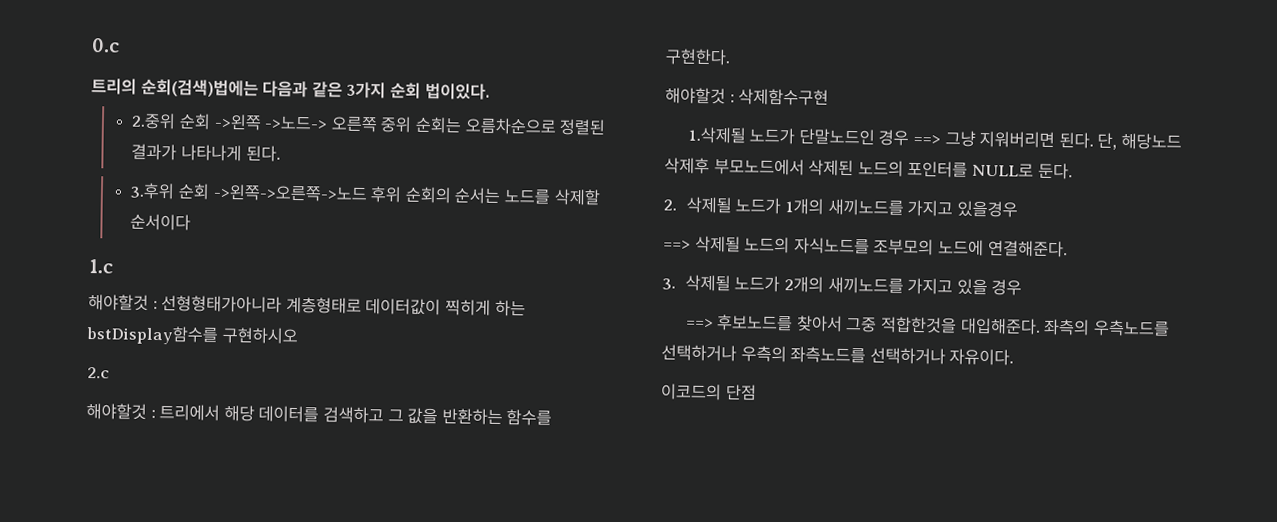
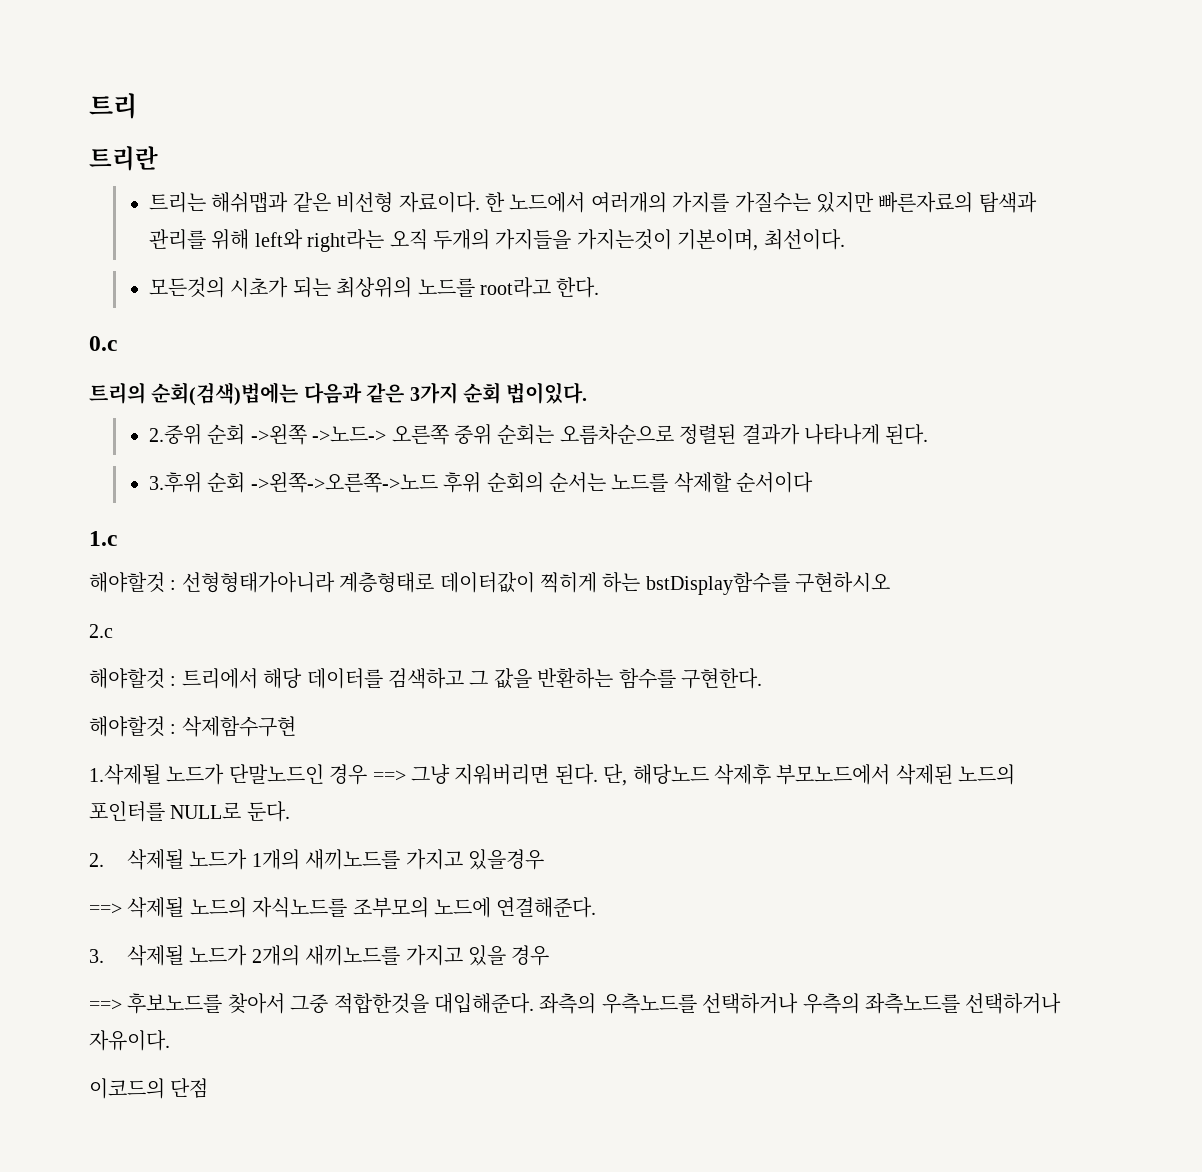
(91, 45) none -> [89,93,137,119] [89,146,158,171] [149,192,1037,213] [149,229,845,252] [149,277,600,298] 트리 // 트리란 // 트리는 해쉬맵과 같은 비선형 자료이다. 한 노드에서 여러개의 가지를 가질수는 있지만 빠른자료의 탐색과 관리를 위해 left와 right라는 오직 두개의 가지들을 가지는것이 기본이며, 최선이다. // 모든것의 시초가 되는 최상위의 노드를 root라고 한다. //

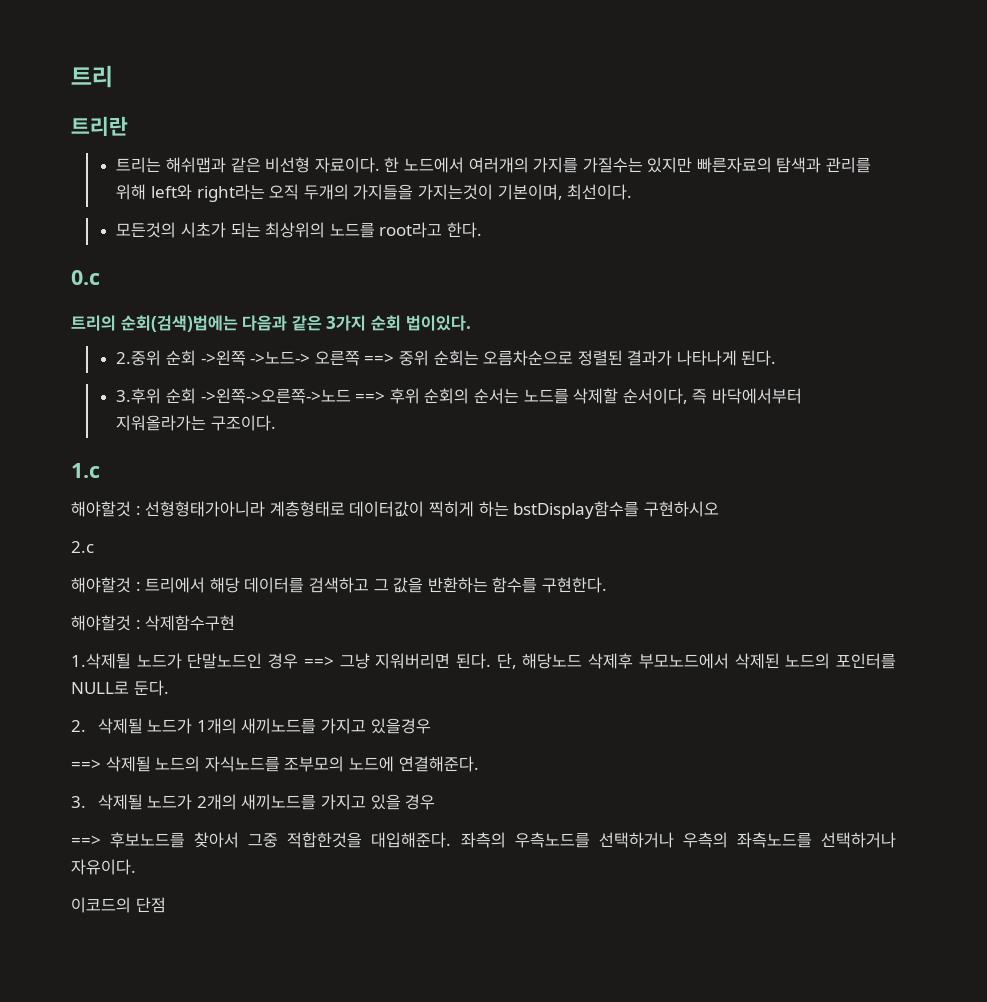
(449, 434) none -> [364,353,395,364] ==>
(438, 482) none -> [355,391,386,402] ==>
[736,472,814,493] 순서이다 -> [622,388,802,404] [116,415,276,431] 순서이다, 즉 바닥에서부터 지워올라가는 구조이다.

